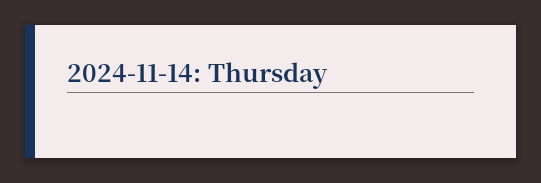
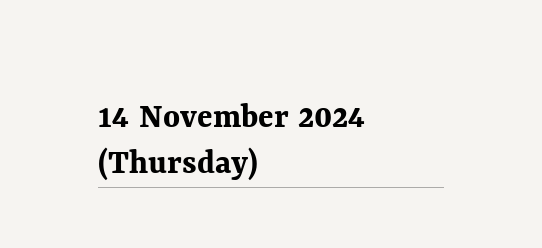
[67,62,328,89] 2024-11-14: Thursday -> [98,103,366,127] [98,147,258,181] 14 November 2024 (Thursday)

